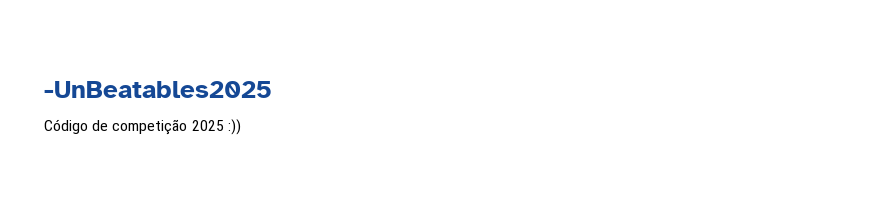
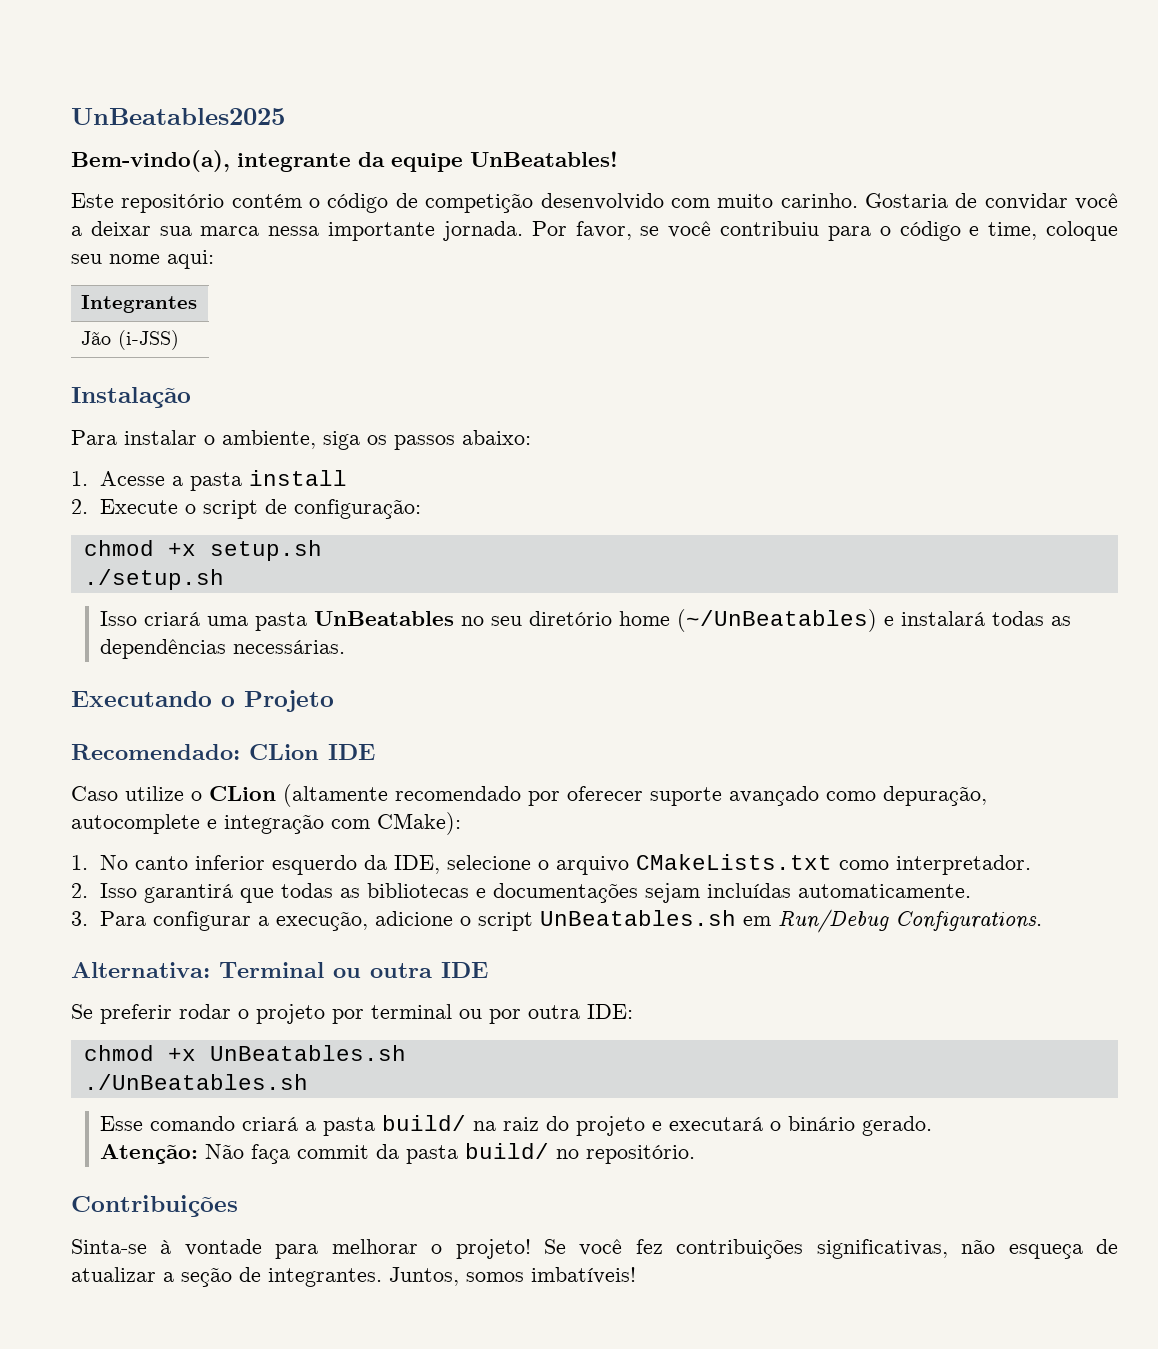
[44,81,272,98] [44,119,241,135] -UnBeatables2025 // Código de competição 2025 :)) -> [71,108,285,125] [71,150,618,172] [71,193,1119,213] [71,221,1119,241] [71,250,214,269] [81,295,198,313] [81,330,180,350] [71,387,191,408] [71,430,531,450] [71,470,348,491] [71,499,422,519] [83,540,322,561] [83,569,224,590] [100,609,1072,632] [100,639,346,659] [71,690,334,712] [71,744,375,760] [71,784,987,807] [71,812,461,835] [71,854,1032,875] [71,883,972,903] [71,909,1043,933] [71,962,488,978] [71,1004,633,1024] [83,1045,406,1061] [83,1074,308,1090] [100,1115,933,1136] [100,1143,696,1164] [71,1195,238,1217] [71,1239,1119,1259] [71,1267,636,1287] UnBeatables2025 // Bem-vindo(a), integrante da equipe UnBeatables! // Este repositório contém o código de competição desenvolvido com muito carinho. Gostaria de convidar você a deixar sua marca nessa importante jornada. Por favor, se você contribuiu para o código e time, coloque seu nome aqui: // Integrantes // Jão (i-JSS) // Instalação // Para instalar o ambiente, siga os passos abaixo: // 1. Acesse a pasta install // 2. Execute o script de configuração: // chmod +x setup.sh // ./setup.sh // Isso criará uma pasta UnBeatables no seu diretório home (~/UnBeatables) e instalará todas as dependências necessárias. // Executando o Projeto // Recomendado: CLion IDE // Caso utilize o CLion (altamente recomendado por oferecer suporte avançado como depuração, autocomplete e integração com CMake): // 1. No canto inferior esquerdo da IDE, selecione o arquivo CMakeLists.txt como interpretador. // 2. Isso garantirá que todas as bibliotecas e documentações sejam incluídas automaticamente. // 3. Para configurar a execução, adicione o script UnBeatables.sh em Run/Debug Configurations. // Alternativa: Terminal ou outra IDE // Se preferir rodar o projeto por terminal ou por outra IDE: // chmod +x UnBeatables.sh // ./UnBeatables.sh // Esse comando criará a pasta build/ na raiz do projeto e executará o binário gerado. // Atenção: Não faça commit da pasta build/ no repositório. // Contribuições // Sinta-se à vontade para melhorar o projeto! Se você fez contribuições significativas, não esqueça de atualizar a seção de integrantes. Juntos, somos imbatíveis!

